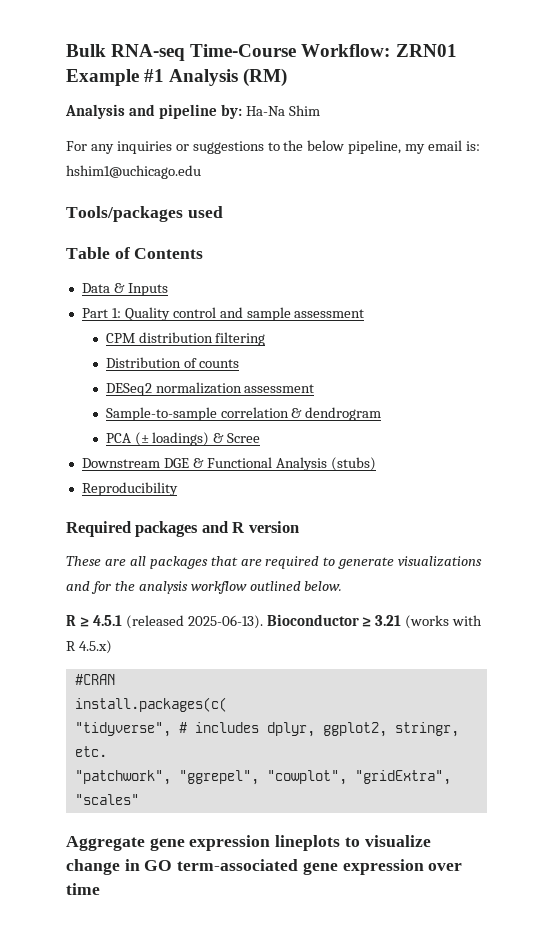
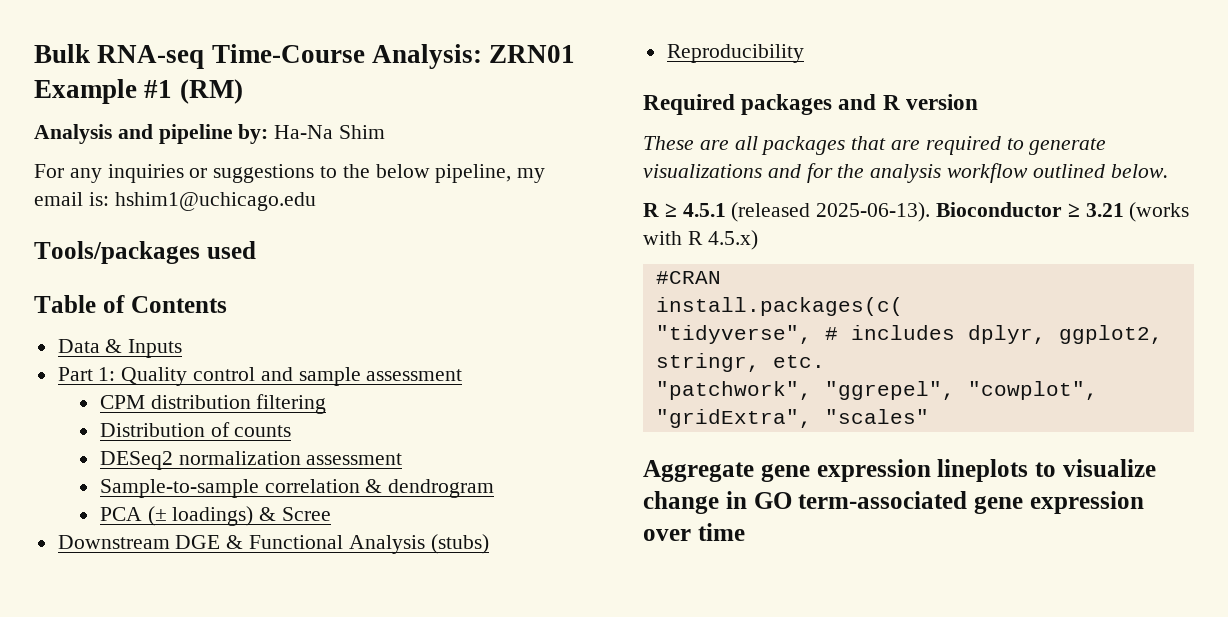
[301,44,391,57] Workflow: -> [371,44,482,69] Analysis:
[169,69,239,86] Analysis -> (173, 89) none

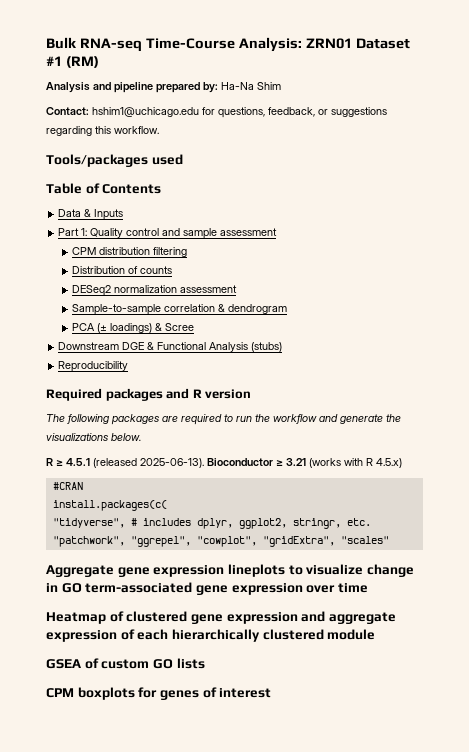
[34,79,137,104] Example -> [355,38,410,49] Dataset
(233, 134) none -> [156,82,200,93] prepared
[34,164,546,183] [34,192,316,211] For any inquiries or suggestions to the below pipeline, my email is: hshim1@uchicago.edu -> [46,107,387,118] [46,126,159,136] Contact: hshim1@uchicago.edu for questions, feedback, or suggestions regarding this workflow.
[643,136,1107,155] [643,163,1105,183] These are all packages that are required to generate visualizations and for the analysis workflow outlined -> [46,414,401,425] [46,433,108,441] The following packages are required to run the workflow and generate the visualizations
(745, 532) none -> [46,611,396,624] [46,629,376,642] [46,658,205,669] [46,687,272,700] // Heatmap of clustered gene expression and aggregate expression of each hierarchically clustered module // GSEA of custom GO lists // CPM boxplots for genes of interest

